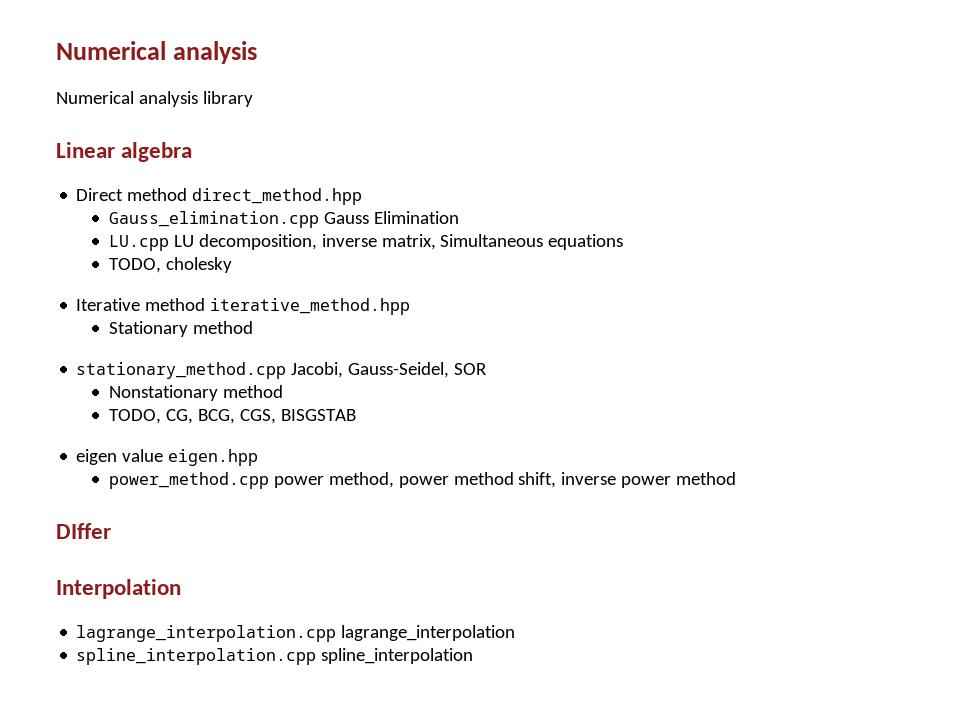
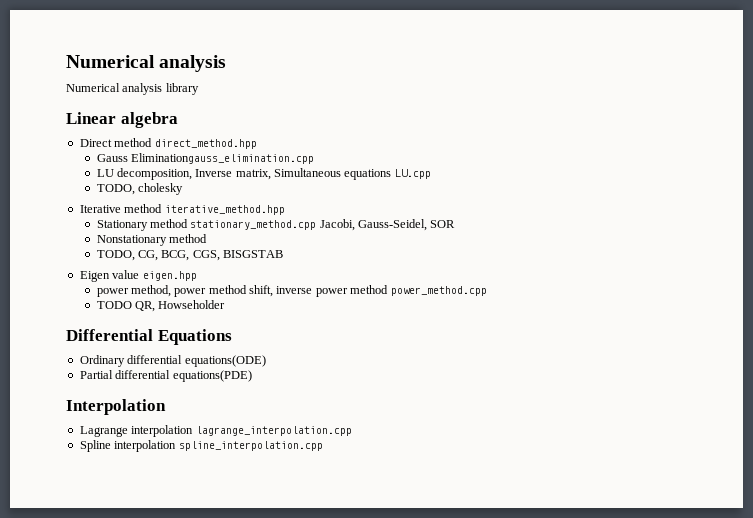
[108,211,459,228] [108,235,169,251] Gauss_elimination.cpp Gauss Elimination // LU.cpp -> [96,153,314,164] Gauss Eliminationgauss_elimination.cpp //
[321,234,377,247] inverse -> [195,169,233,177] Inverse
(624, 242) none -> [394,169,431,179] LU.cpp
(253, 327) // -> (188, 223) none
[76,449,118,465] eigen -> [79,271,110,282] Eigen
[108,472,269,489] power_method.cpp -> (197, 276) none
[56,523,111,539] // DIffer -> [390,286,487,296] [96,300,226,312] [66,329,232,345] [79,355,266,367] [79,370,252,382] power_method.cpp // TODO QR, Howseholder // Differential Equations // Ordinary differential equations(ODE) // Partial differential equations(PDE)
(181, 589) none -> [79,425,194,437] Lagrange interpolation
[341,625,516,641] [76,648,474,665] lagrange_interpolation // spline_interpolation.cpp spline_interpolation -> [79,440,323,452] // Spline interpolation spline_interpolation.cpp

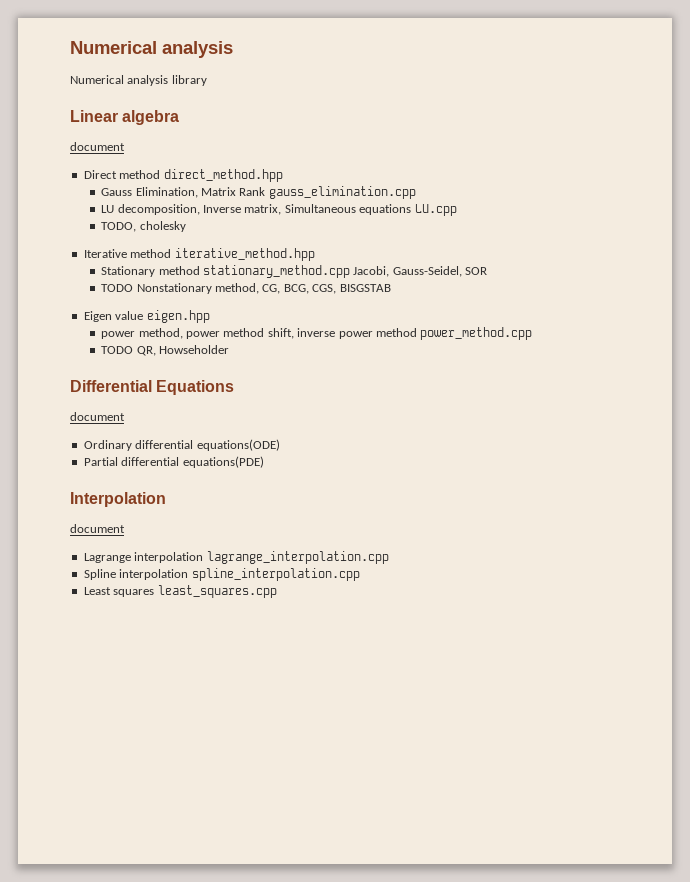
(178, 120) none -> [70,142,125,151] // document
[130,153,314,164] Eliminationgauss_elimination.cpp -> [135,186,416,199] Elimination, Matrix Rank gauss_elimination.cpp
[96,234,207,246] [96,250,135,261] Nonstationary method // TODO, -> [101,283,260,294] TODO Nonstationary method,
(232, 337) none -> [70,412,125,421] // document
(166, 407) none -> [70,524,125,533] // document
(323, 446) none -> [83,585,277,598] // Least squares least_squares.cpp

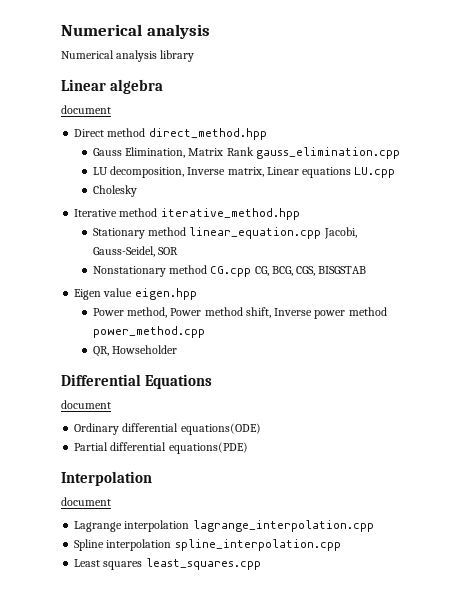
[284,204,356,213] Simultaneous -> [266,167,299,175] Linear
[101,221,186,232] TODO, cholesky -> [92,185,137,197] Cholesky
[203,265,351,278] stationary_method.cpp -> [189,227,322,239] linear_equation.cpp
[101,283,260,294] TODO Nonstationary method, -> [92,265,252,277] Nonstationary method CG.cpp
[101,328,221,339] power method, power -> [92,307,202,318] Power method, Power
[297,328,336,337] inverse -> [274,308,313,316] Inverse
[101,346,134,354] TODO -> (205, 332) none

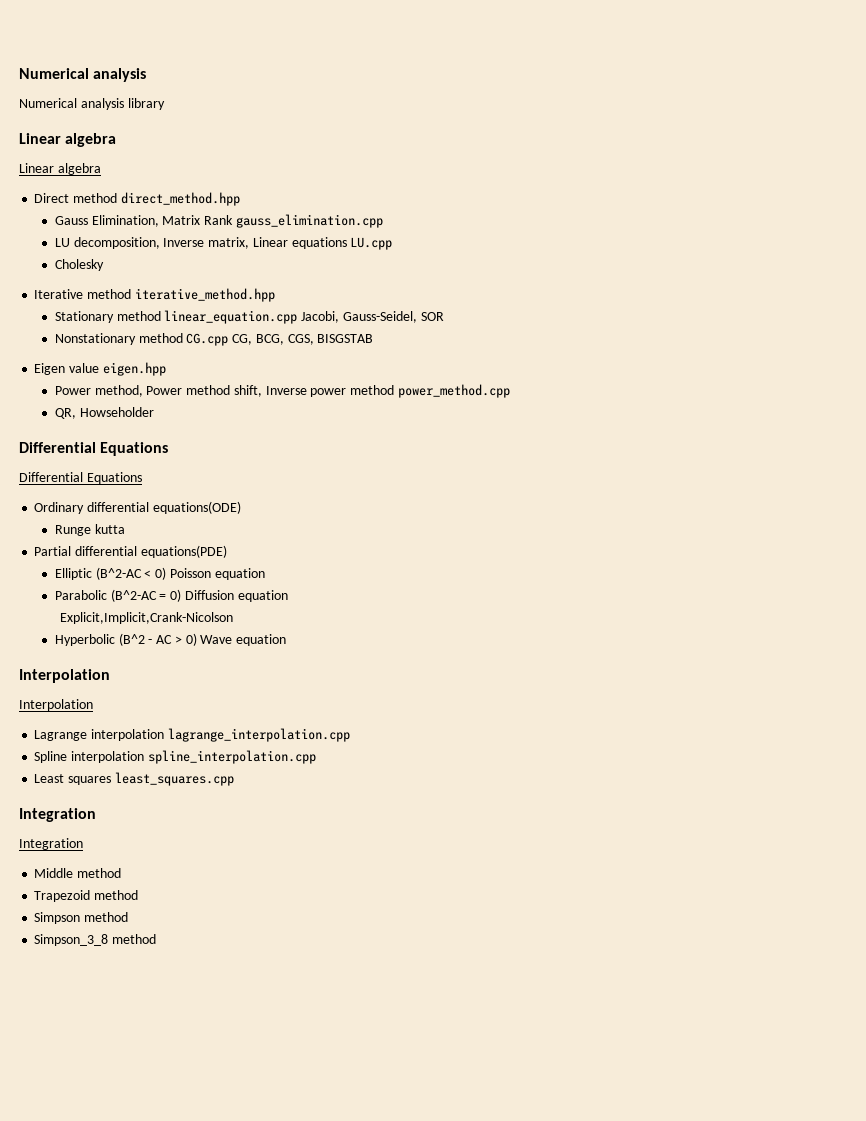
[61,105,111,114] document -> [19,163,101,175] Linear algebra
[61,400,111,409] document -> [19,472,142,484] Differential Equations
(261, 429) none -> [54,524,125,536] // Runge kutta
[61,471,152,486] [61,497,111,506] // Interpolation // document -> [54,567,265,580] [54,589,288,602] [59,612,233,624] [54,633,287,646] [19,669,110,683] [19,699,93,711] // Elliptic (B^2-AC < 0) Poisson equation // Parabolic (B^2-AC = 0) Diffusion equation // Explicit,Implicit,Crank-Nicolson // Hyperbolic (B^2 - AC > 0) Wave equation // Interpolation // Interpolation
(261, 564) none -> [19,808,96,822] [19,838,83,850] [34,868,122,878] [34,890,139,902] [34,912,129,924] [34,934,157,946] // Integration // Integration // Middle method // Trapezoid method // Simpson method // Simpson_3_8 method

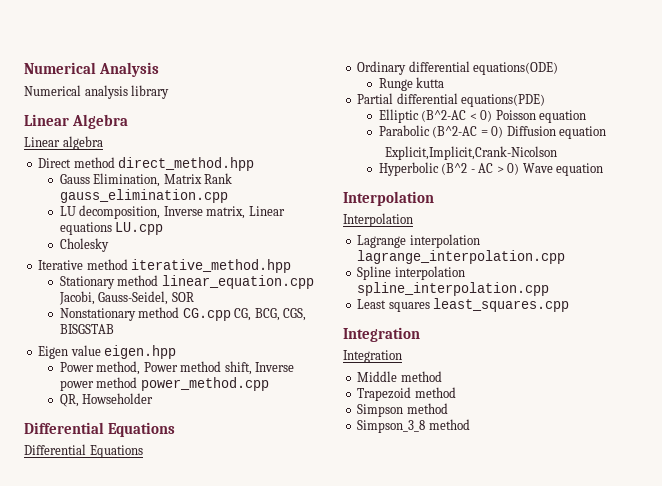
[19,68,147,82] Numerical analysis -> [24,62,160,77] Numerical Analysis
[65,133,117,147] algebra -> [71,114,128,129] Algebra

